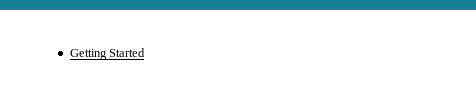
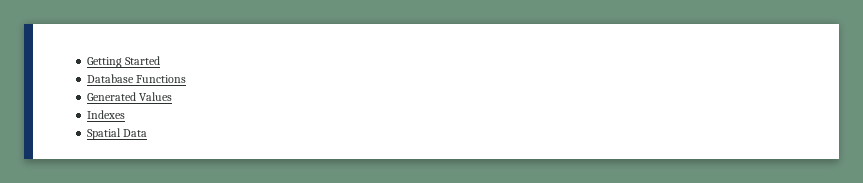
(146, 52) none -> [87,74,187,83] [87,92,173,101] [87,110,126,119] [87,128,148,140] // Database Functions // Generated Values // Indexes // Spatial Data

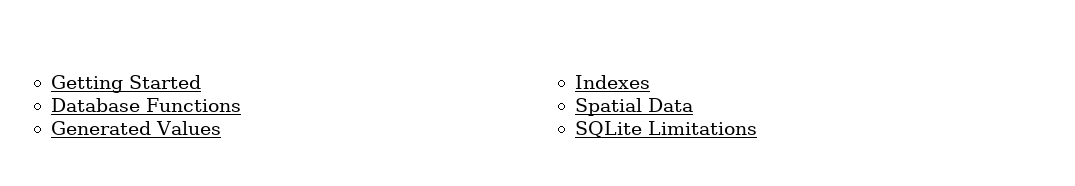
(148, 133) none -> [574,121,757,138] // SQLite Limitations

